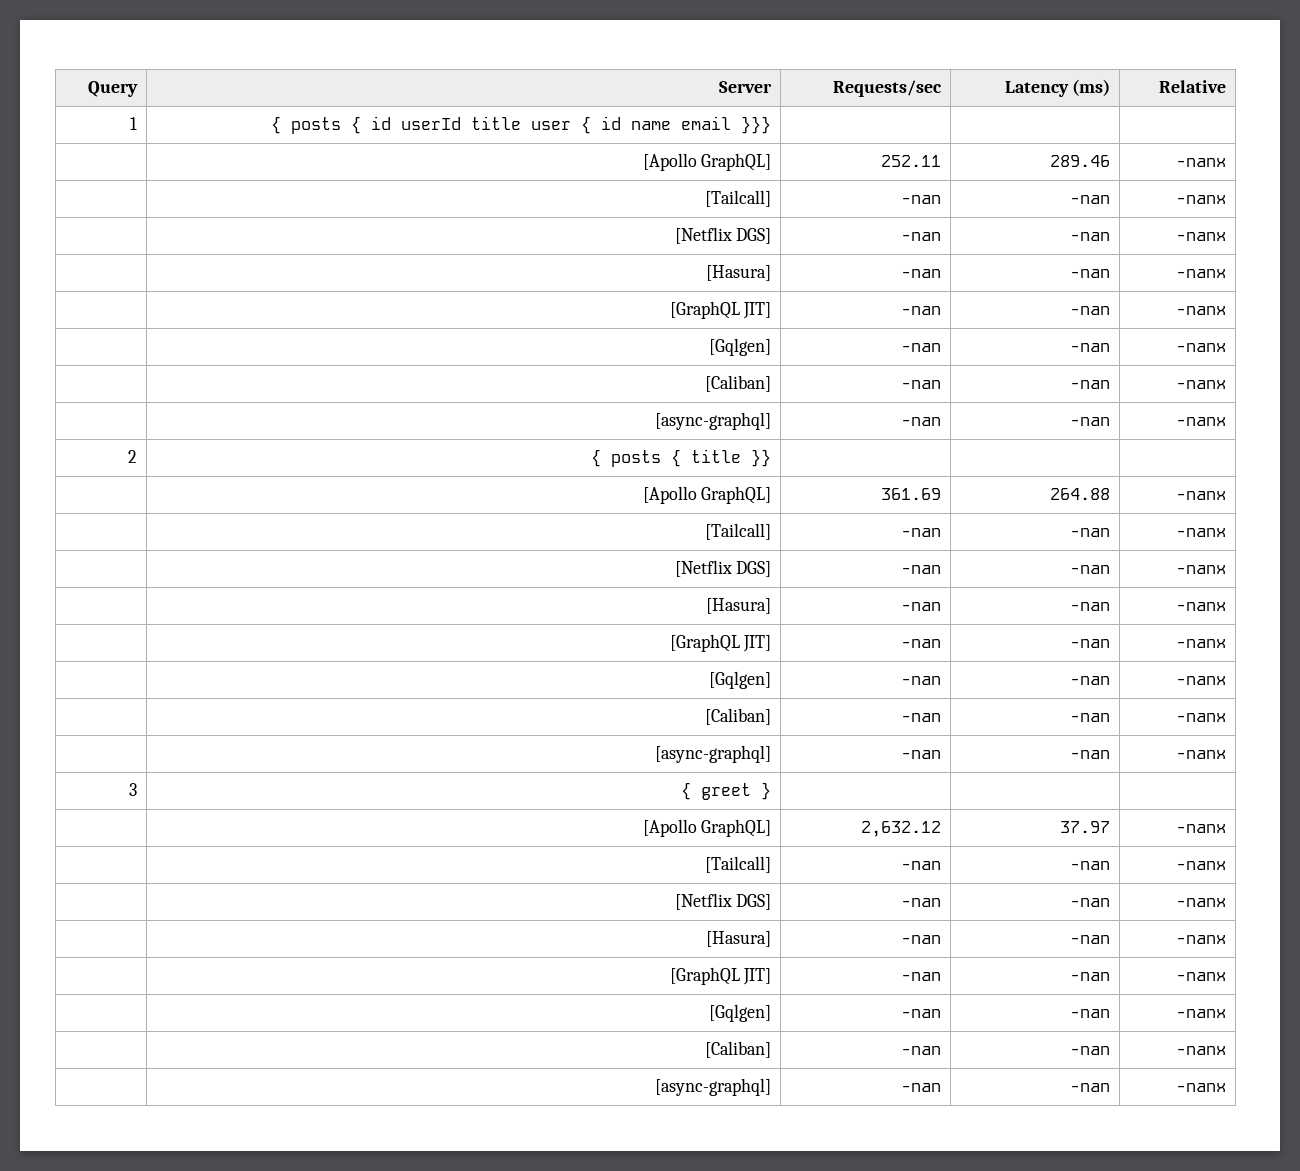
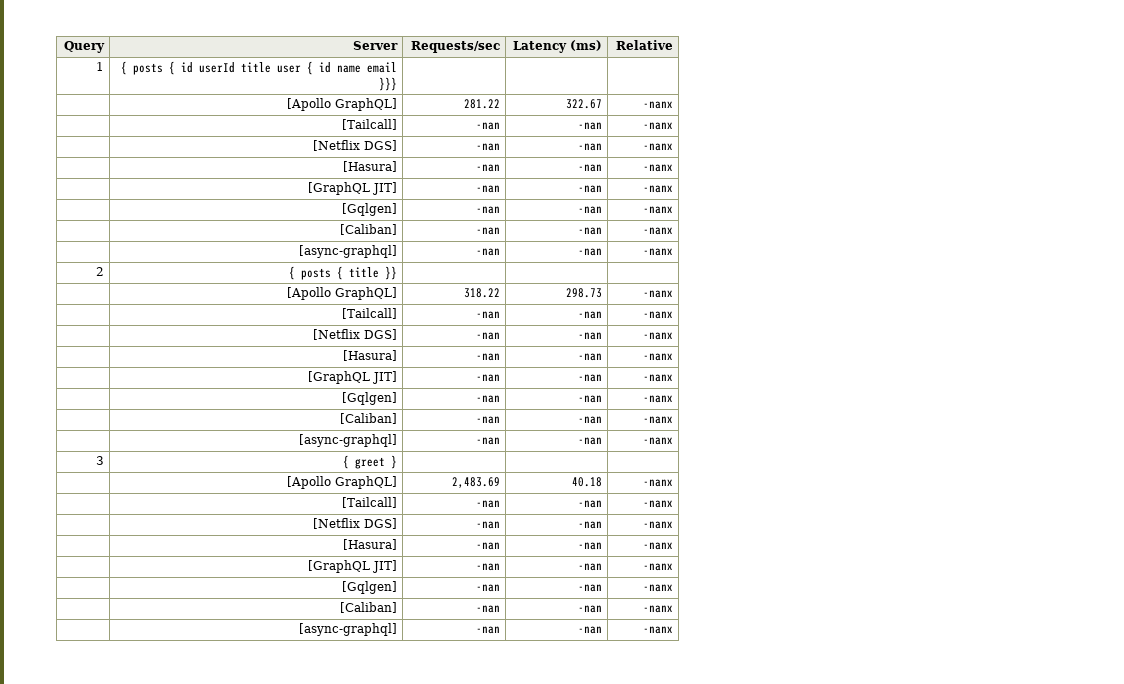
[881,155,942,167] [1050,155,1111,167] 252.11 | 289.46 -> [463,99,500,109] [565,99,602,109] 281.22 | 322.67
[881,488,942,500] [1050,488,1111,500] 361.69 | 264.88 -> [463,288,500,298] [565,288,602,298] 318.22 | 298.73
[861,821,942,837] [1060,821,1111,833] 2,632.12 | 37.97 -> [451,477,500,488] [571,477,602,487] 2,483.69 | 40.18

